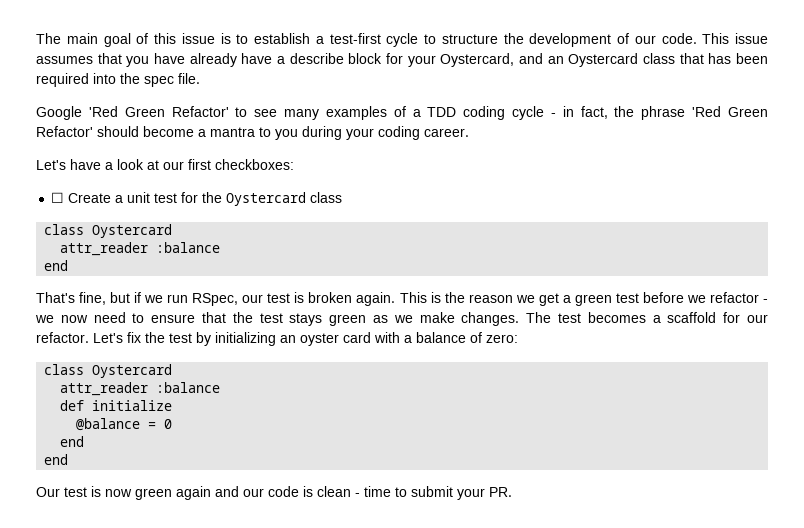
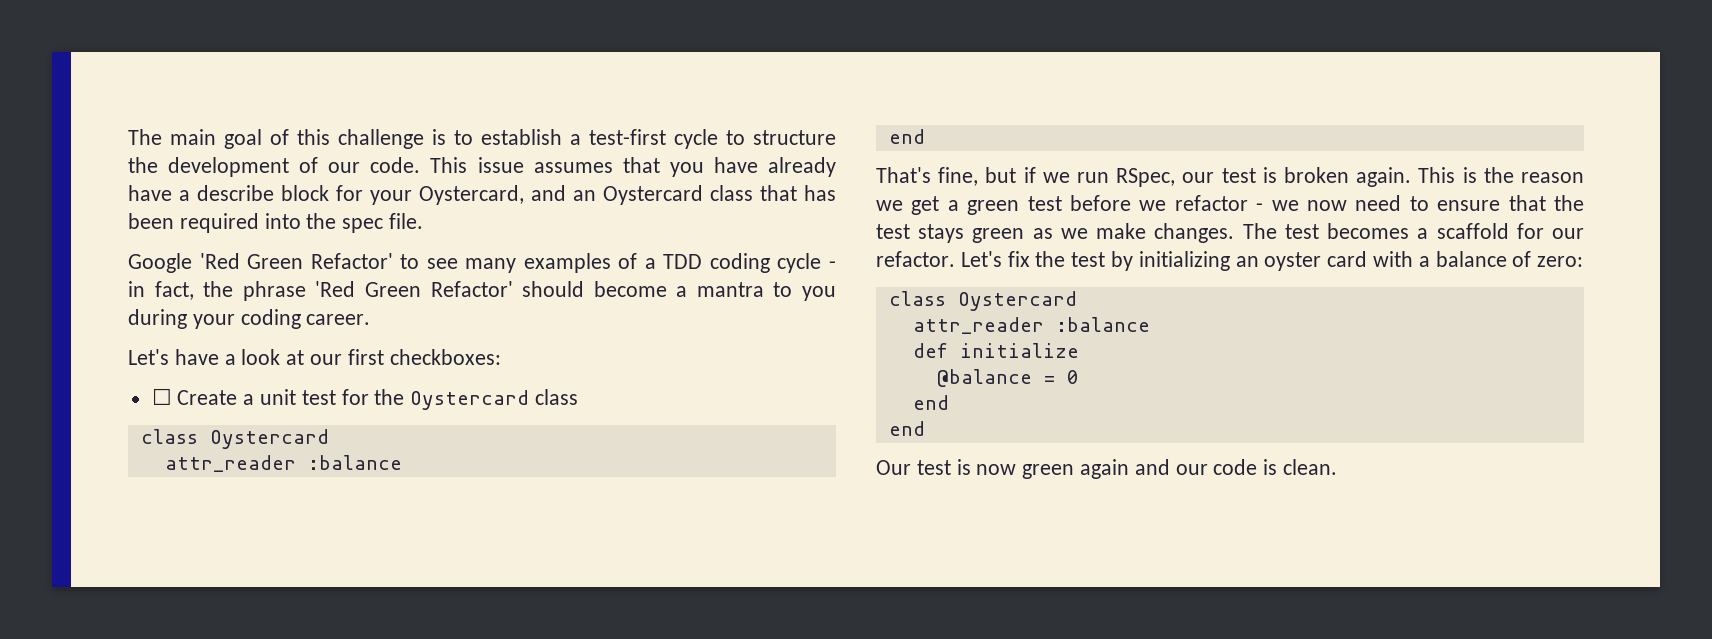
[181,33,215,44] issue -> [338,129,424,149] challenge
[317,486,512,500] clean - time to submit your PR. -> [1283,459,1338,475] clean.

